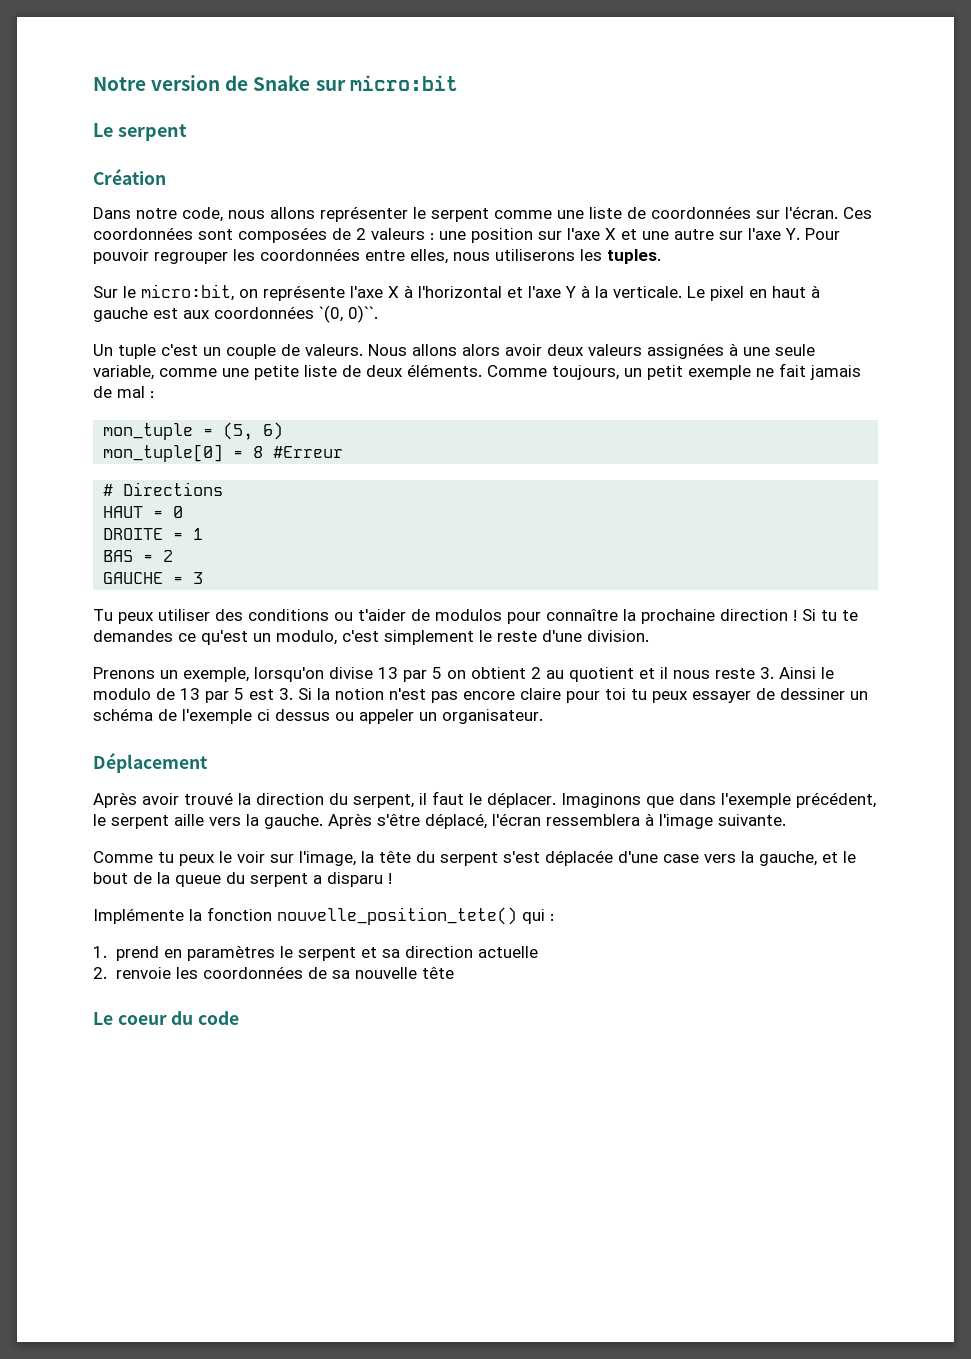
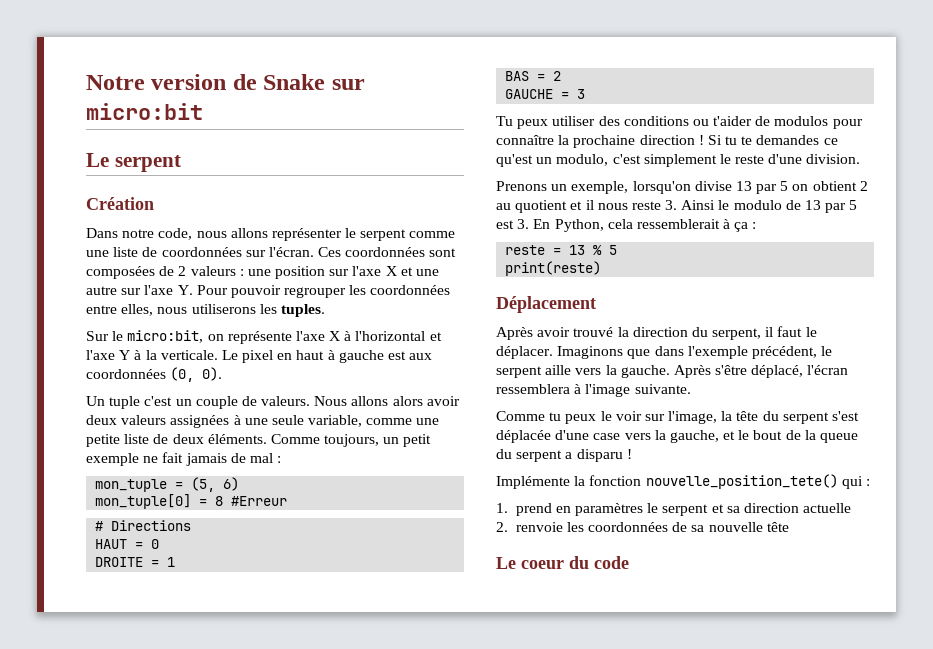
[319,305,378,323] `(0, 0)``. -> [170,367,223,382] (0, 0).
[298,688,868,703] [93,708,543,724] Si la notion n'est pas encore claire pour toi tu peux essayer de dessiner un schéma de l'exemple ci dessus ou appeler un organisateur. -> [533,219,757,232] [505,245,618,255] [505,261,602,276] En Python, cela ressemblerait à ça : // reste = 13 % 5 // print(reste)

